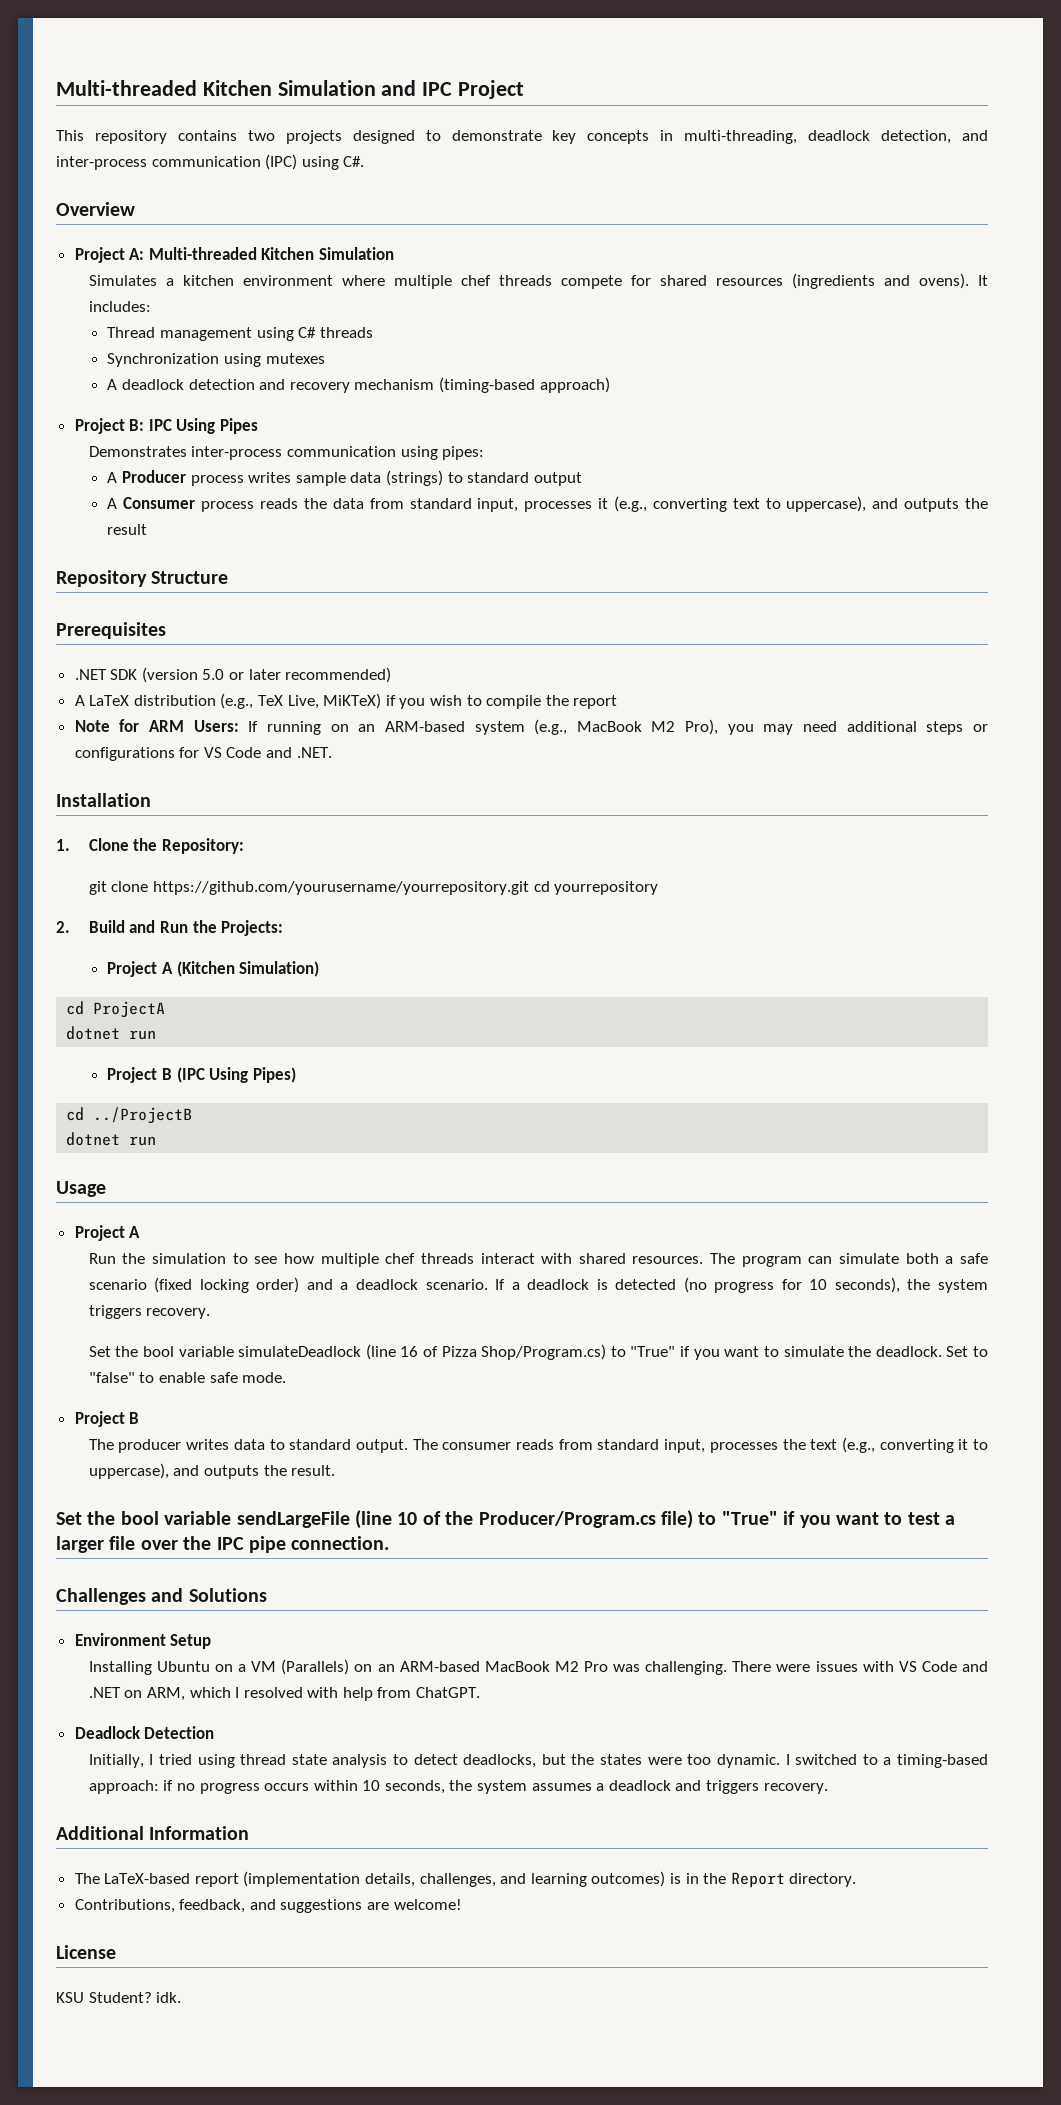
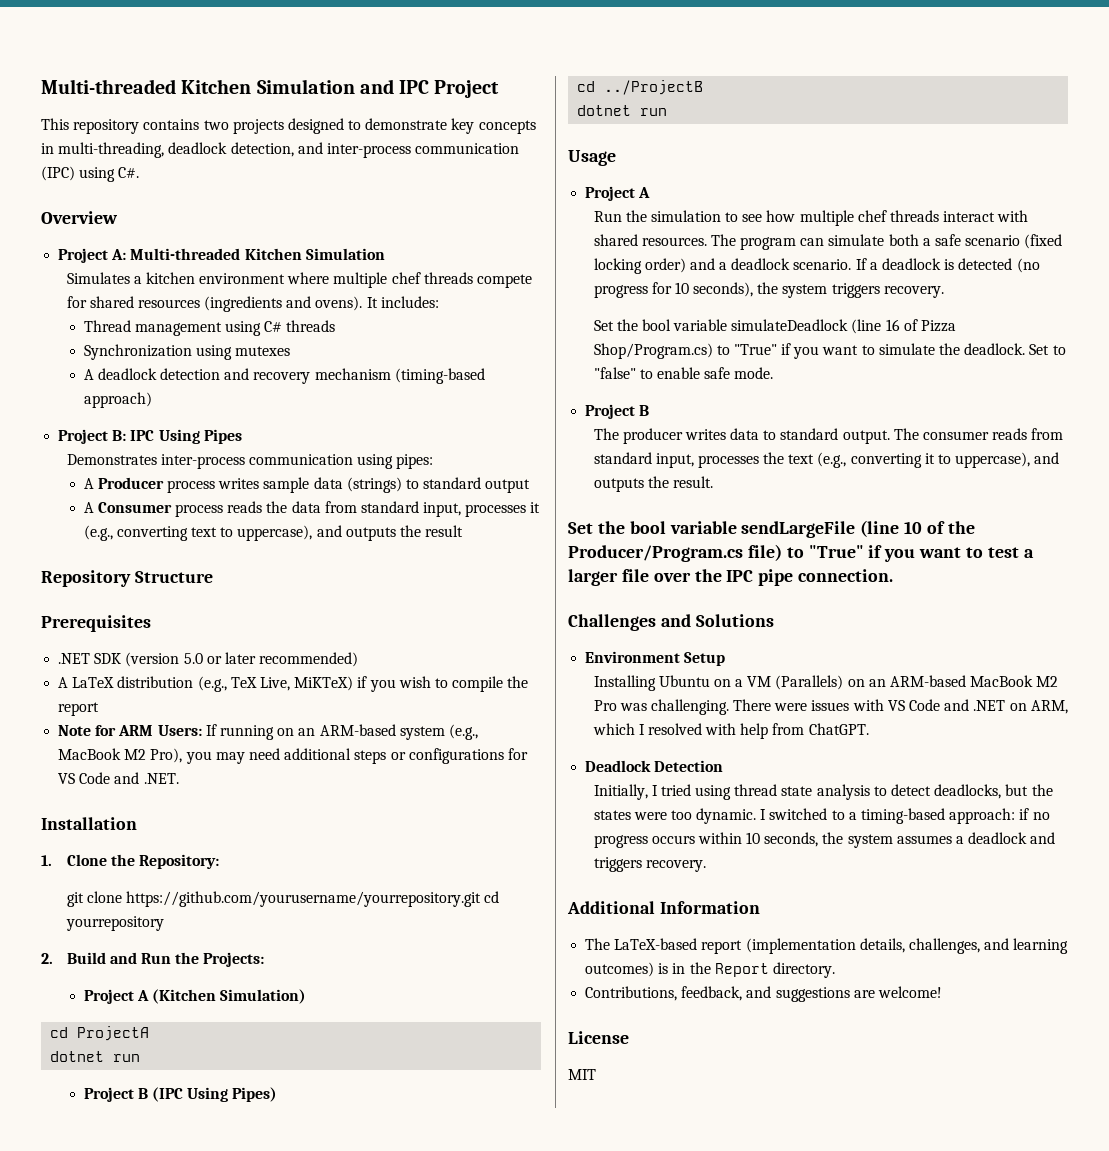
[56,1992,182,2003] KSU Student? idk. -> [568,1069,596,1080] MIT

